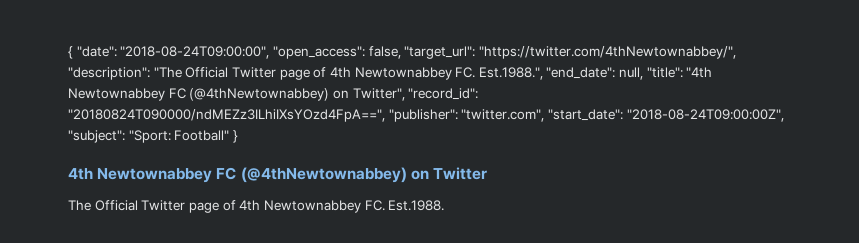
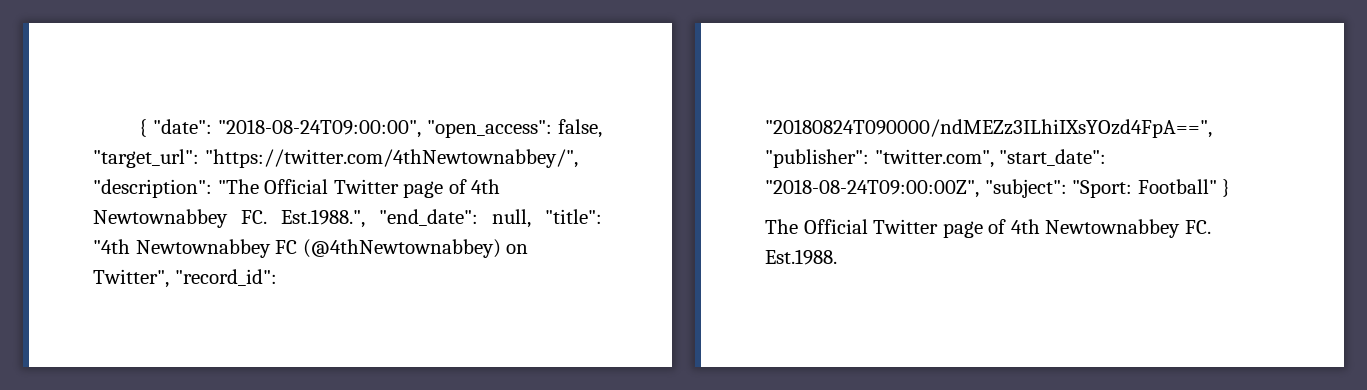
[68,167,487,183] // 4th Newtownabbey FC (@4thNewtownabbey) on Twitter -> (1231, 188) none

